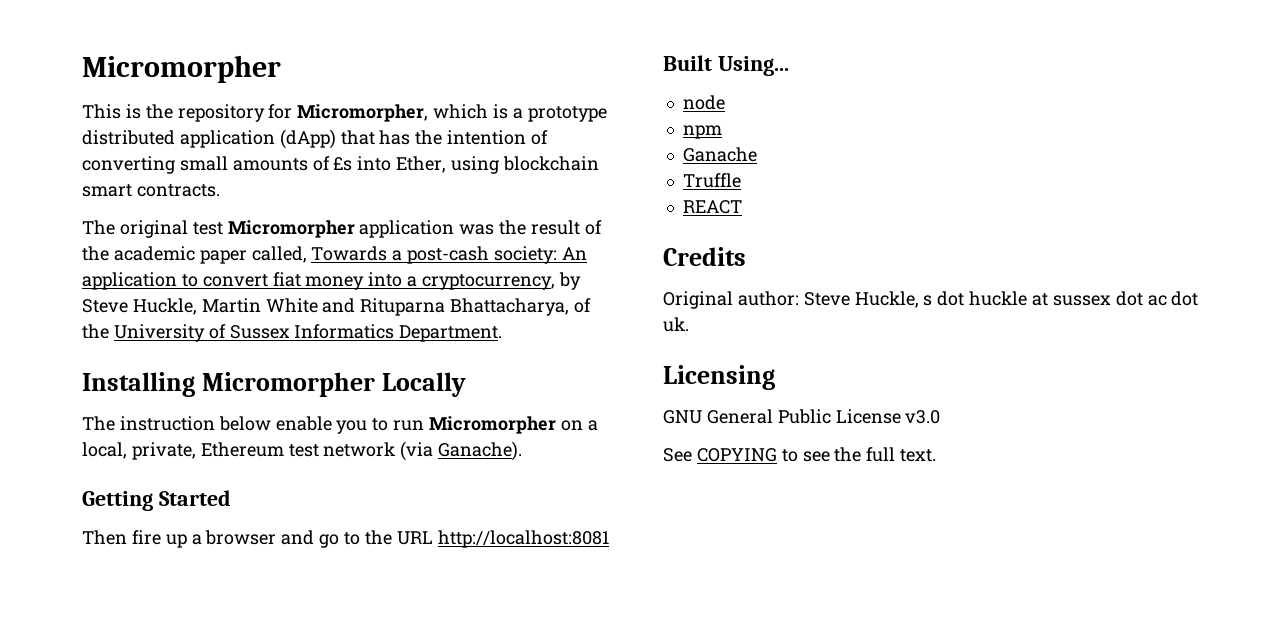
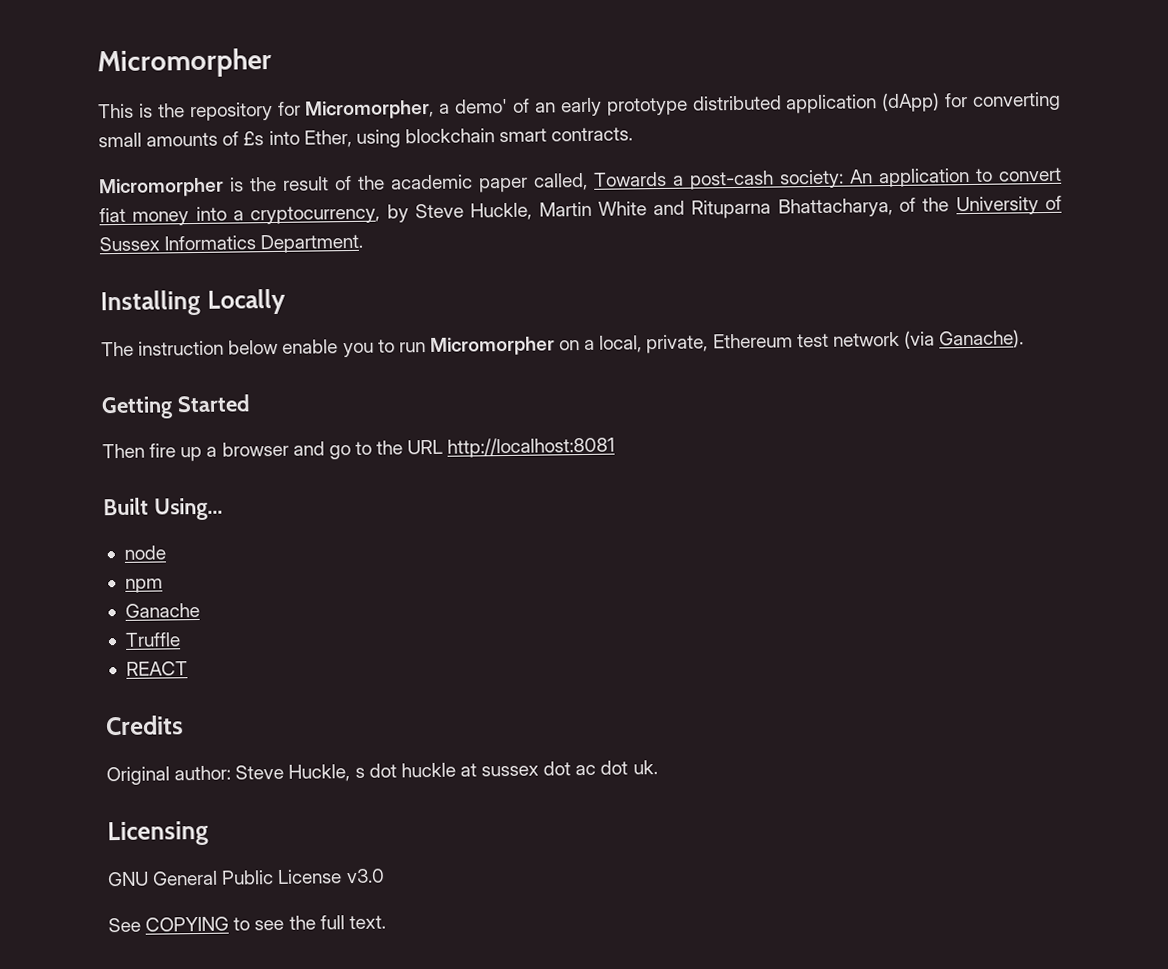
[433,104,607,122] [82,129,549,149] which is a prototype distributed application (dApp) that has the intention of -> [439,92,969,117] a demo' of an early prototype distributed application (dApp) for
[82,220,495,238] The original test Micromorpher application was -> [99,177,244,198] Micromorpher is
[201,372,375,397] Micromorpher -> (201, 303) none

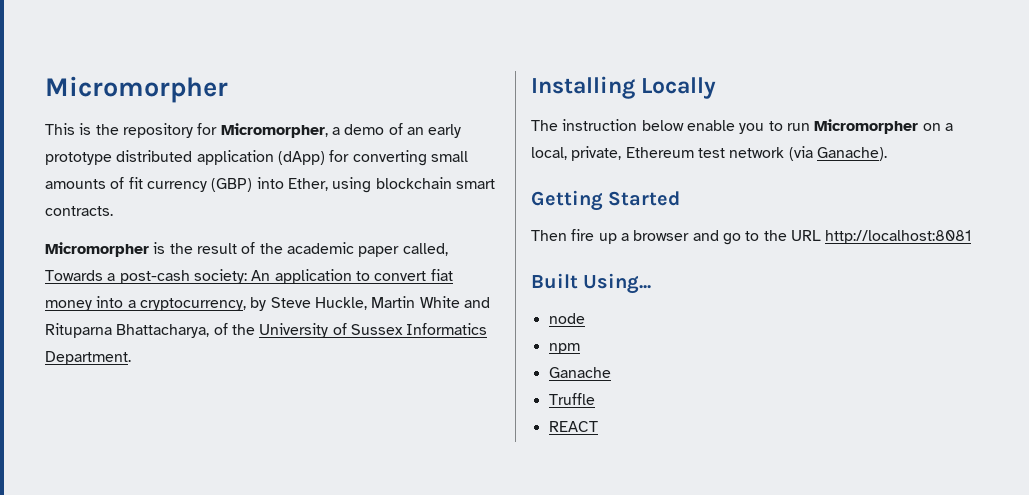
[455,98,509,114] demo' -> [344,124,385,135] demo
[243,131,265,146] £s -> [128,177,253,192] fit currency (GBP)
[105,715,184,736] [106,760,658,786] [107,820,209,847] [107,868,385,887] [108,915,386,933] // Credits // Original author: Steve Huckle, s dot huckle at sussex dot ac dot uk. // Licensing // GNU General Public License v3.0 // See COPYING to see the full text. -> (598, 426) none

